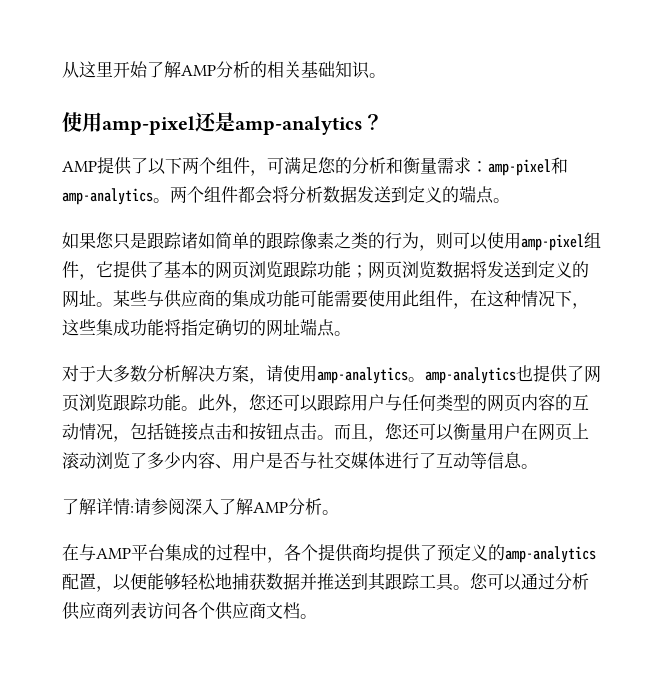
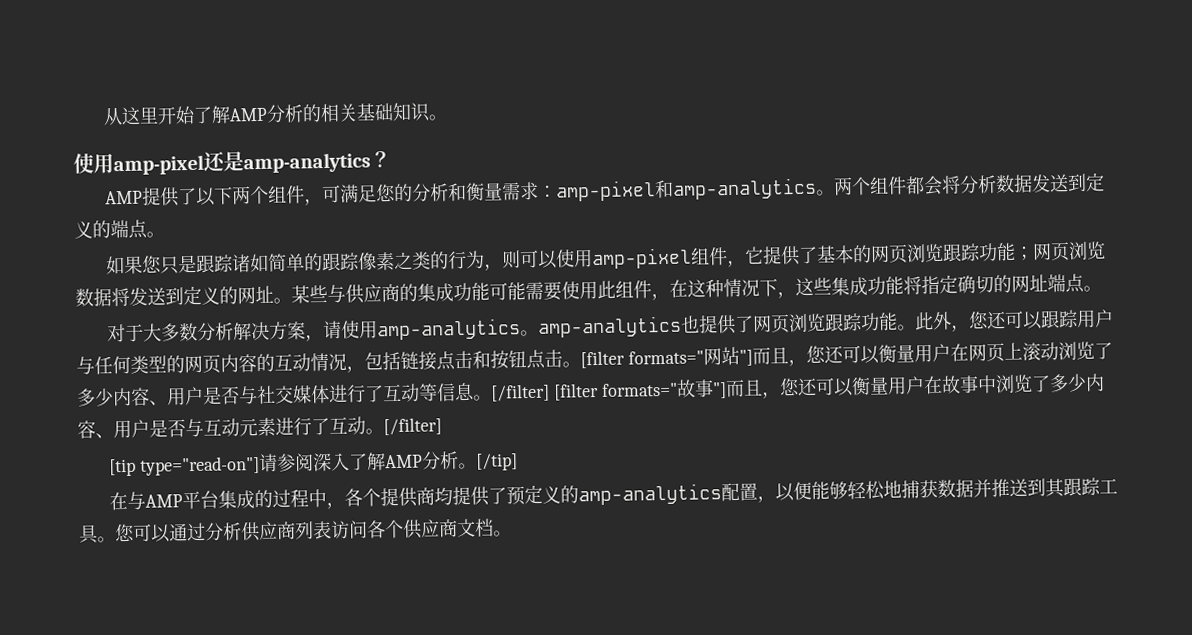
(334, 437) none -> [580,346,753,369] [filter formats="网站"]
[62,498,134,515] // 了解详情: -> [490,373,1105,402] [77,416,442,439] [108,456,260,477] [/filter] [filter formats="故事"]而且，您还可以衡量用户在故事中浏览了多少内容、用户是否与互动元素进行了互动。[/filter] // [tip type="read-on"]
(339, 512) none -> [475,453,518,471] [/tip]

